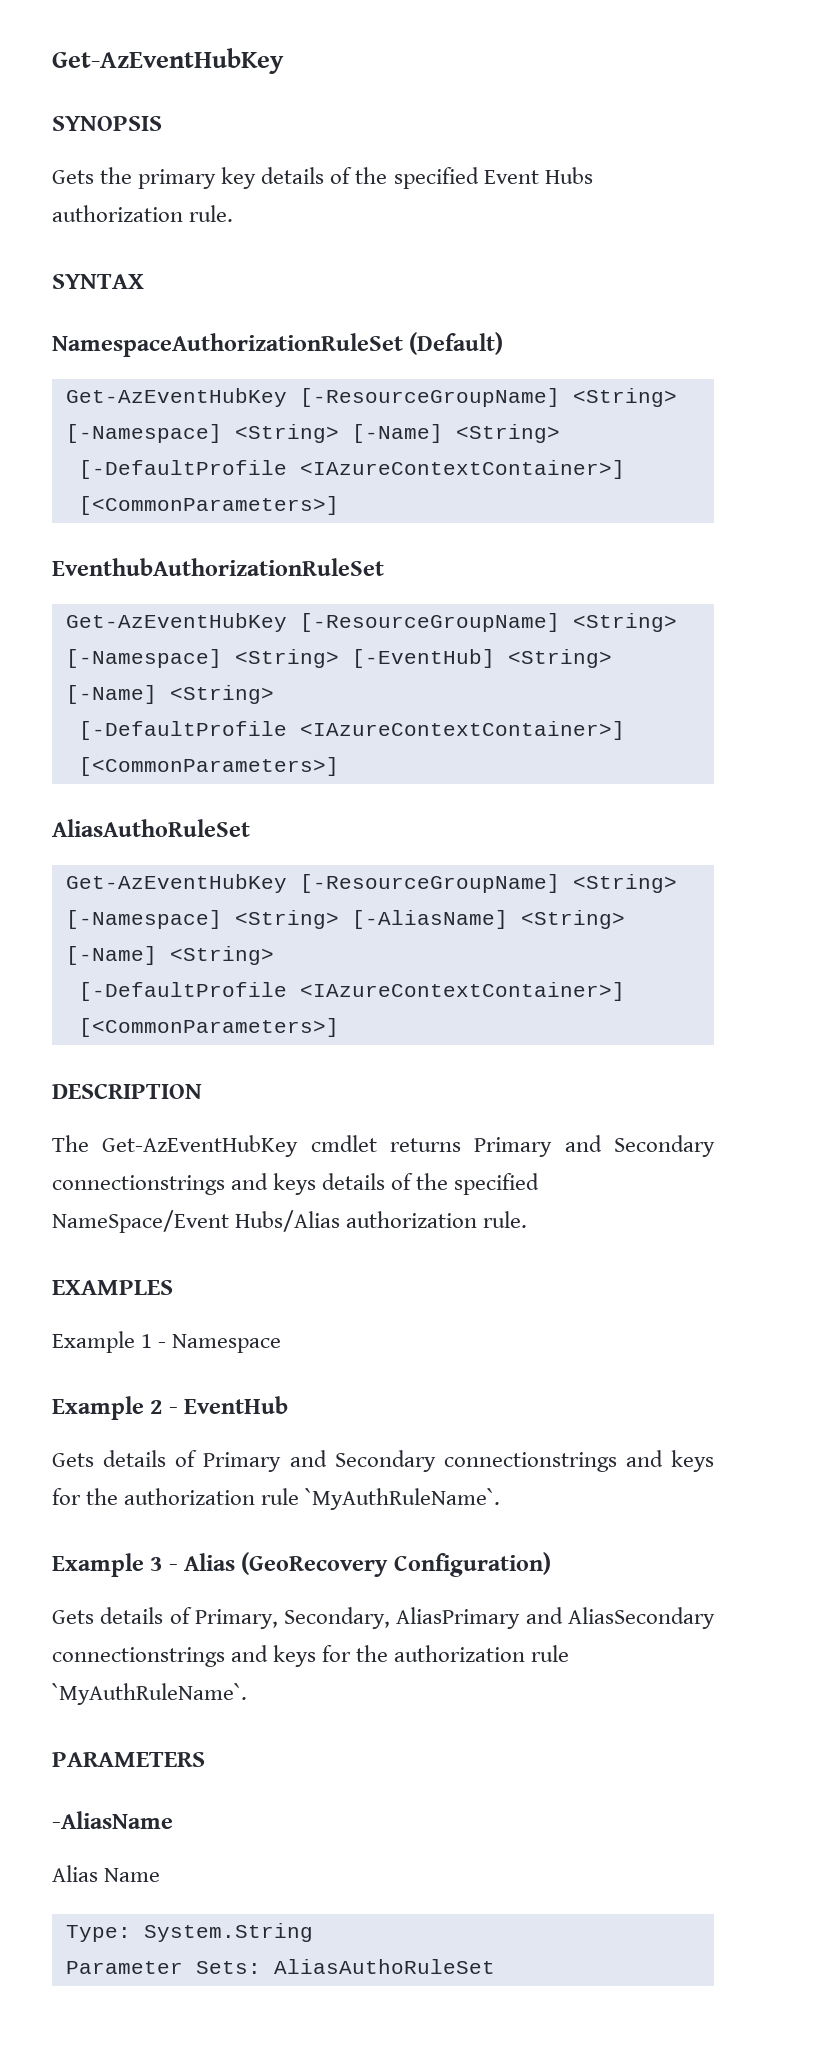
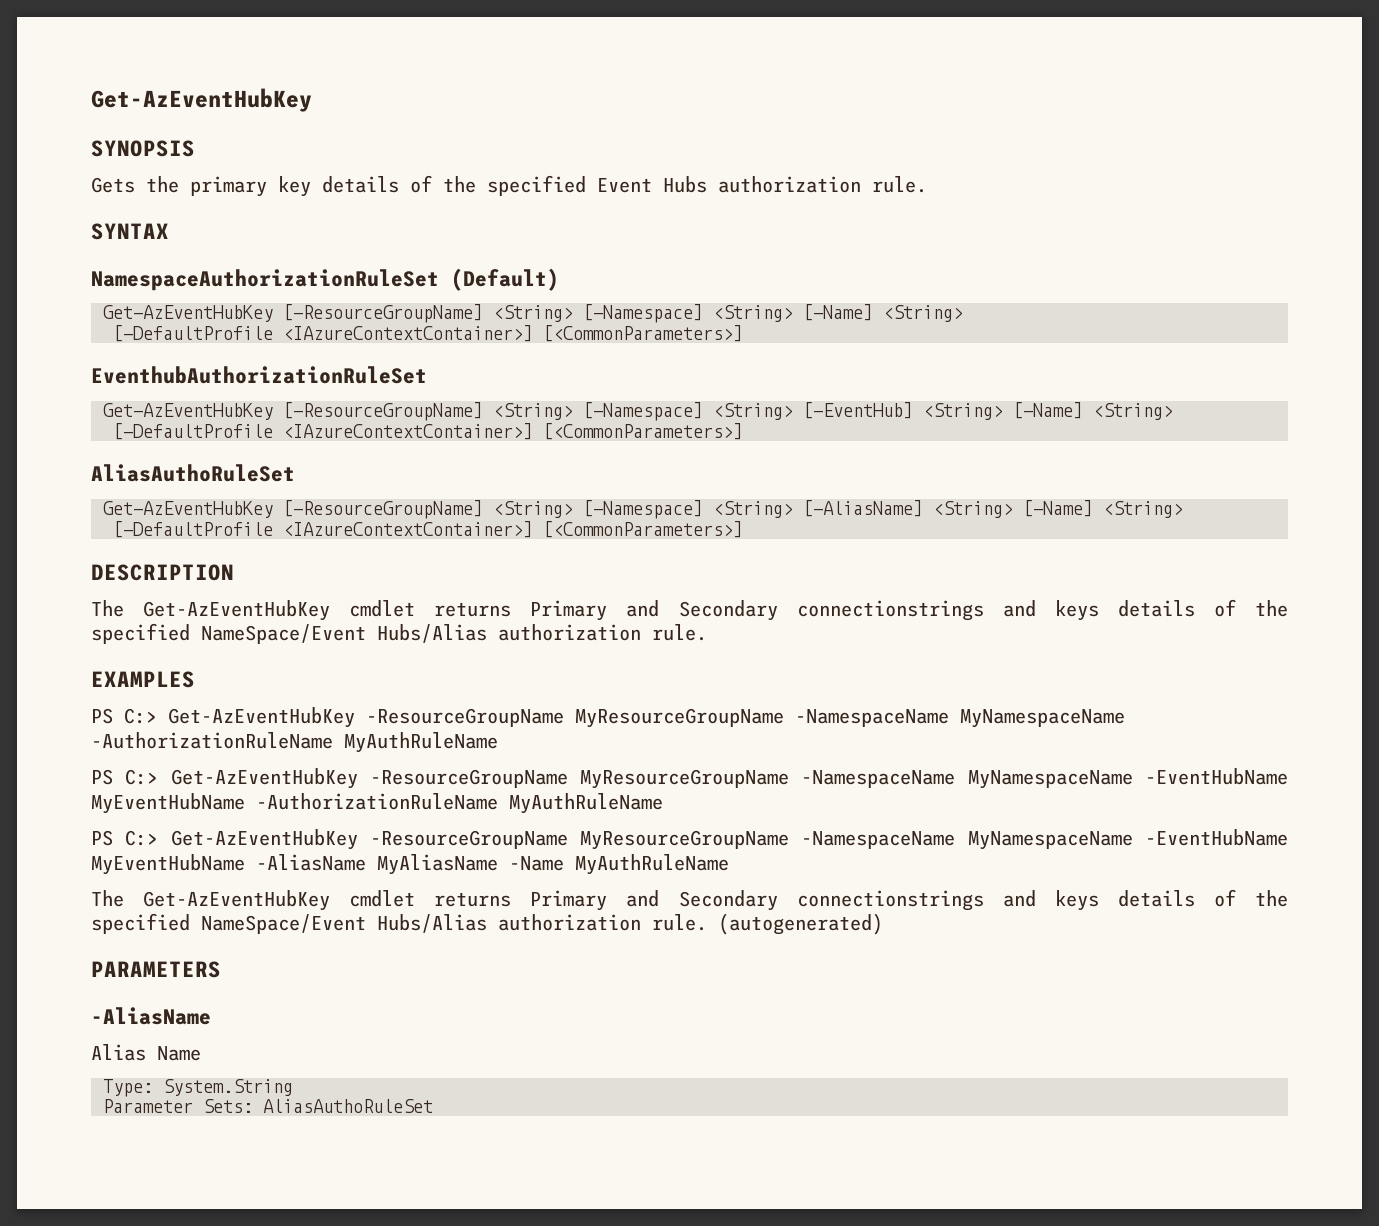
[52,1331,282,1353] [52,1396,289,1420] [52,1450,714,1472] [52,1488,501,1510] [52,1552,551,1577] [52,1607,715,1629] [52,1645,570,1667] [52,1683,247,1705] Example 1 - Namespace // Example 2 - EventHub // Gets details of Primary and Secondary connectionstrings and keys for the authorization rule `MyAuthRuleName`. // Example 3 - Alias (GeoRecovery Configuration) // Gets details of Primary, Secondary, AliasPrimary and AliasSecondary connectionstrings and keys for the authorization rule `MyAuthRuleName`. -> [91,707,1125,728] [91,732,498,753] [91,768,1288,789] [91,793,663,814] [91,829,1288,850] [91,854,729,875] [91,889,1288,911] [91,913,883,935] PS C:> Get-AzEventHubKey -ResourceGroupName MyResourceGroupName -NamespaceName MyNamespaceName -AuthorizationRuleName MyAuthRuleName // PS C:> Get-AzEventHubKey -ResourceGroupName MyResourceGroupName -NamespaceName MyNamespaceName -EventHubName MyEventHubName -AuthorizationRuleName MyAuthRuleName // PS C:> Get-AzEventHubKey -ResourceGroupName MyResourceGroupName -NamespaceName MyNamespaceName -EventHubName MyEventHubName -AliasName MyAliasName -Name MyAuthRuleName // The Get-AzEventHubKey cmdlet returns Primary and Secondary connectionstrings and keys details of the specified NameSpace/Event Hubs/Alias authorization rule. (autogenerated)

